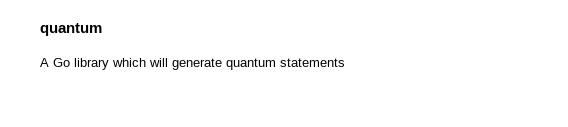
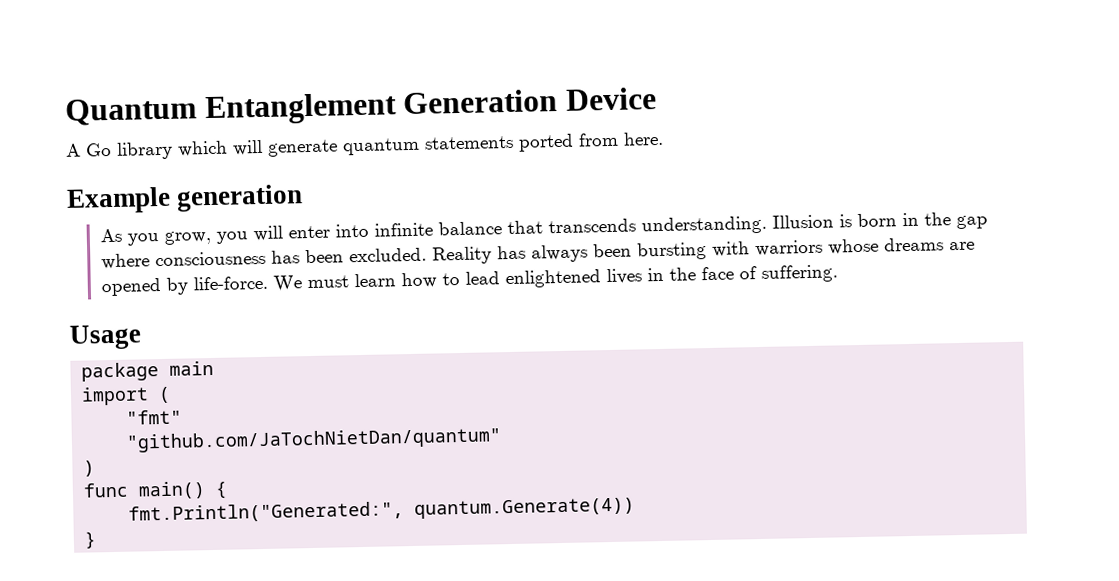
[40,23,102,36] quantum -> [65,87,657,126] Quantum Entanglement Generation Device
(345, 62) none -> [518,131,664,152] [66,184,304,214] [99,212,988,246] [100,237,975,270] [100,264,838,297] [69,324,142,350] [81,360,215,382] [81,386,172,406] [126,409,183,425] [126,427,503,453] [83,460,96,477] [83,481,229,500] [128,497,636,524] [84,531,98,549] ported from here. // Example generation // As you grow, you will enter into infinite balance that transcends understanding. Illusion is born in the gap where consciousness has been excluded. Reality has always been bursting with warriors whose dreams are opened by life-force. We must learn how to lead enlightened lives in the face of suffering. // Usage // package main // import ( // "fmt" // "github.com/JaTochNietDan/quantum" // ) // func main() { // fmt.Println("Generated:", quantum.Generate(4)) // }

